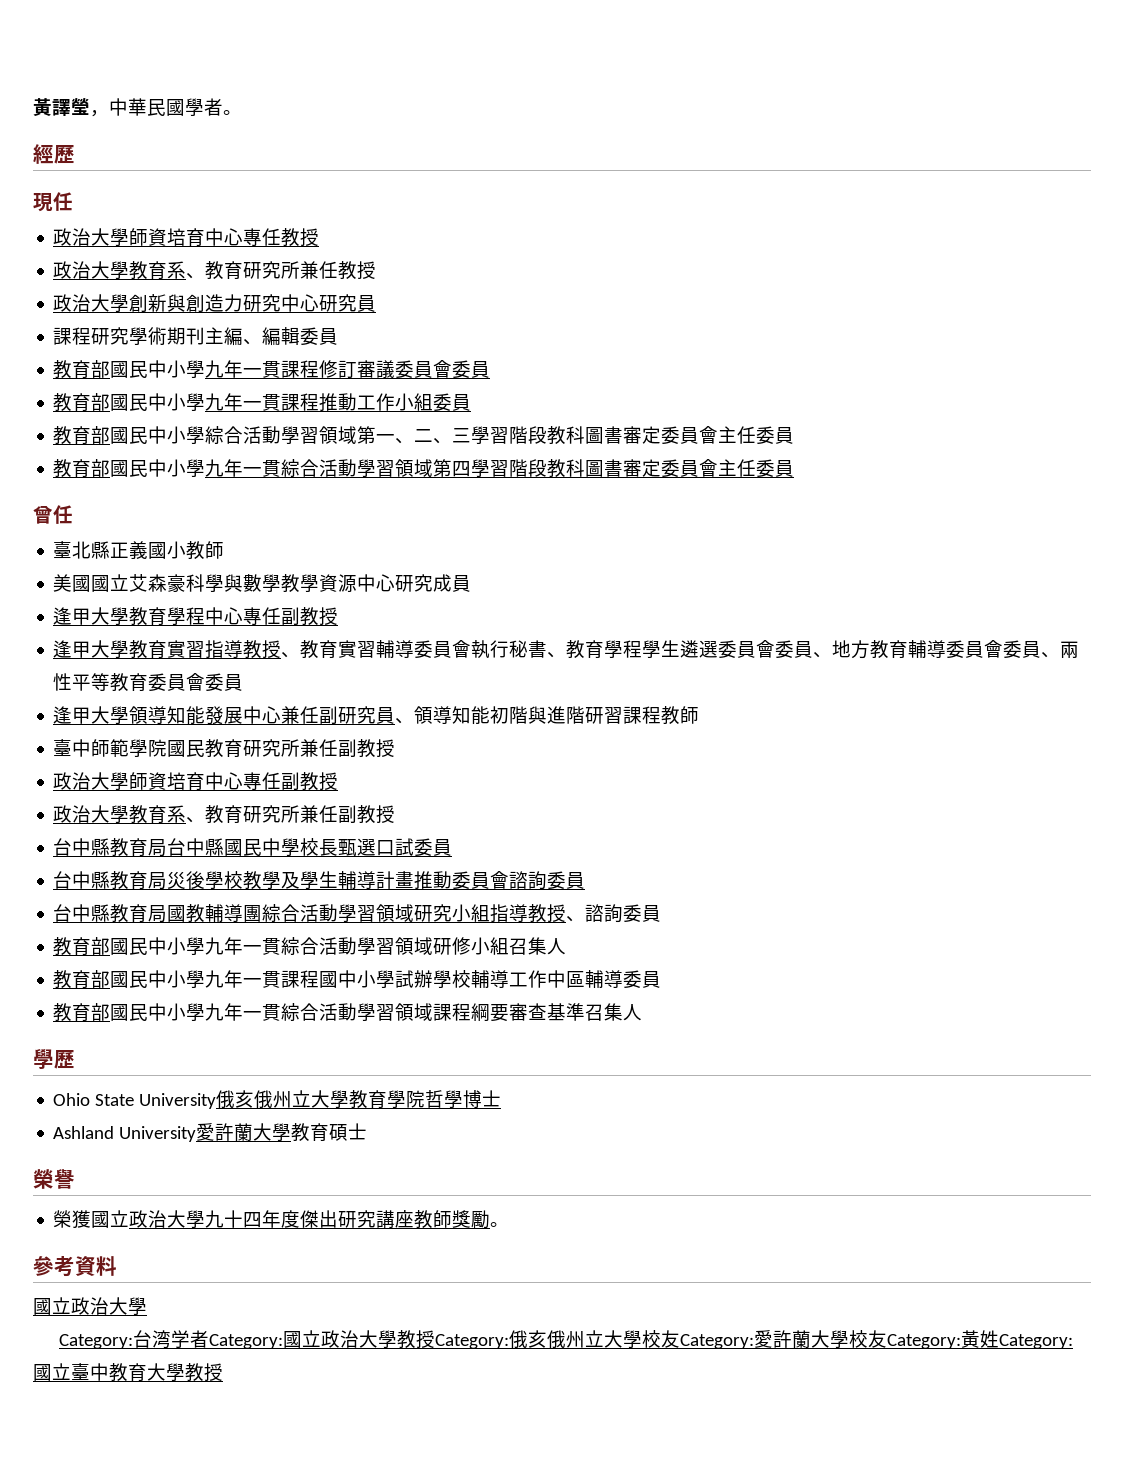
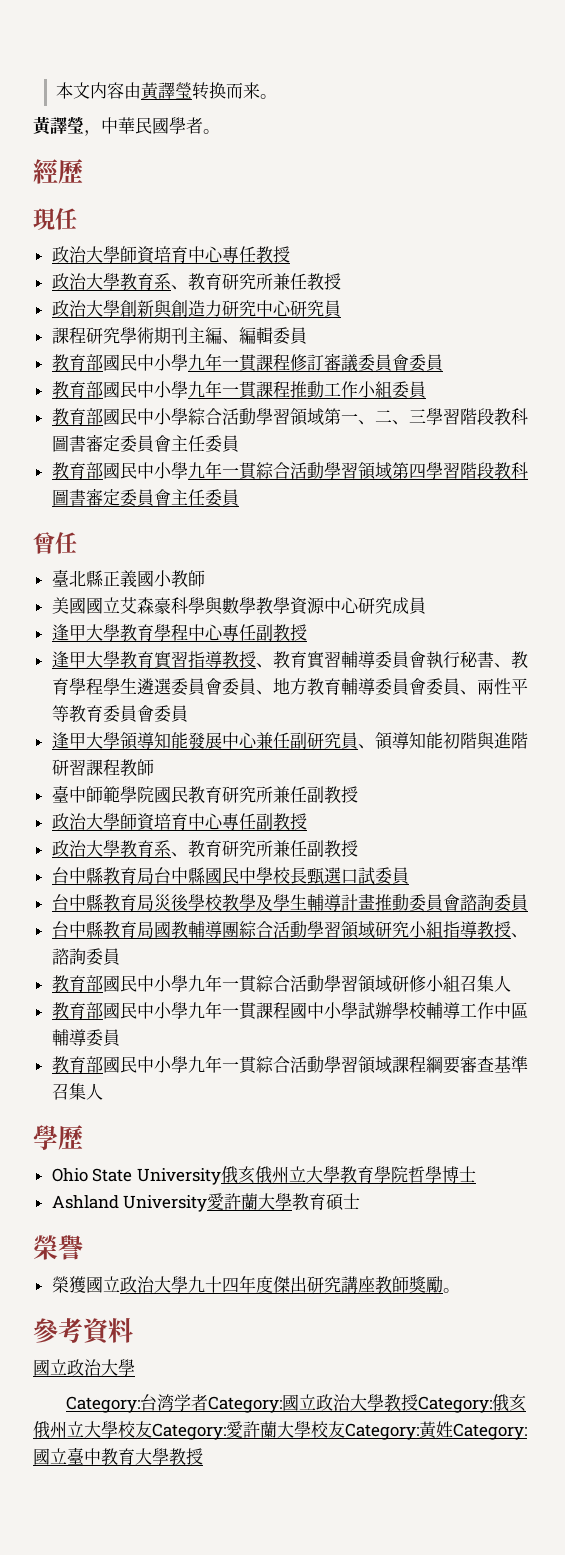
(33, 107) none -> [55,82,277,100] 本文内容由黃譯瑩转换而来。 //

